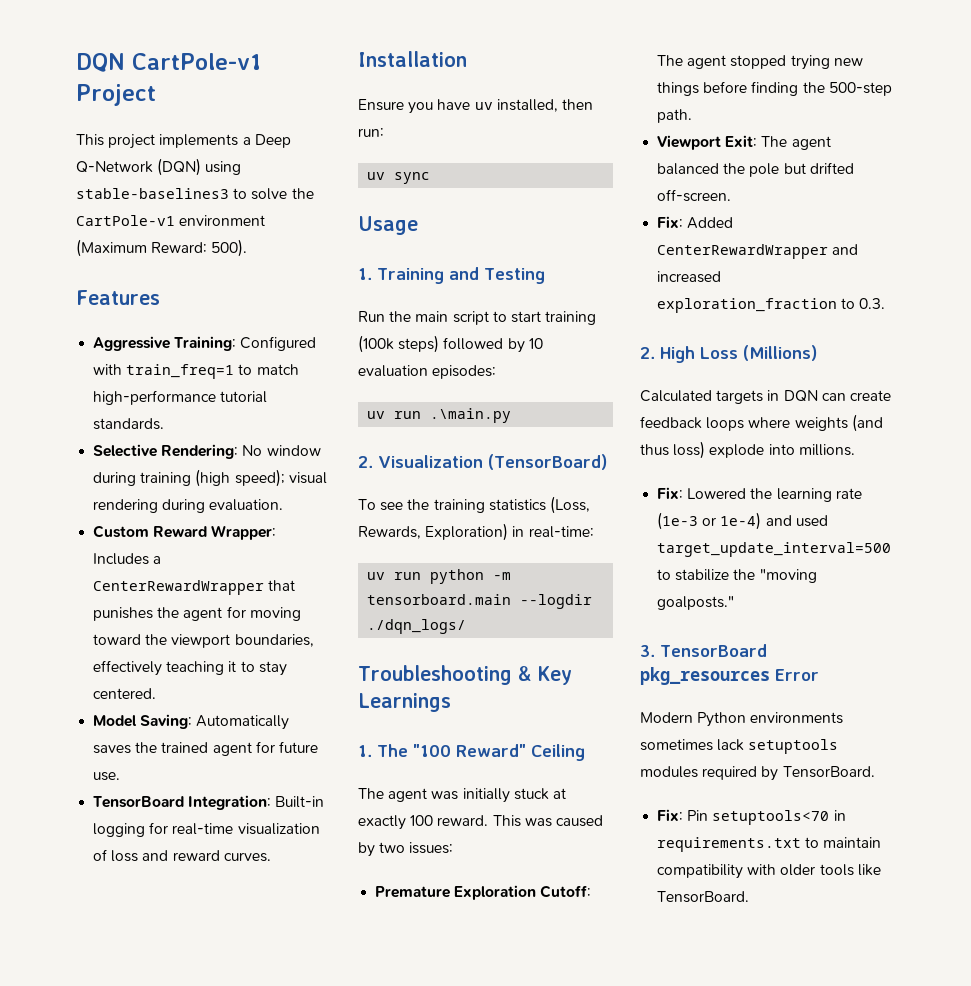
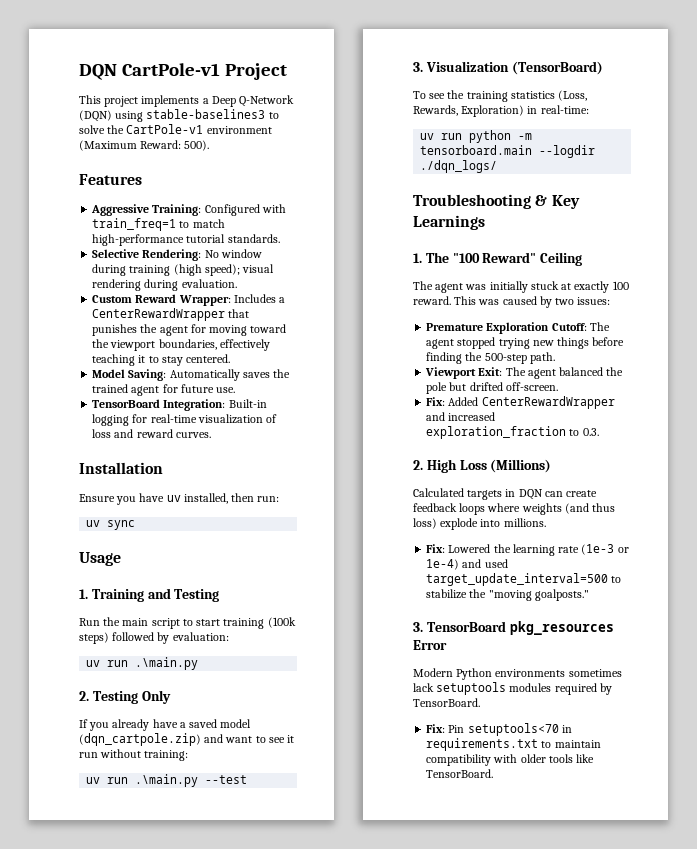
[528,338,543,349] [358,365,497,379] 10 evaluation episodes: -> [172,632,229,641] evaluation:
(373, 462) none -> [92,690,171,704] [79,719,252,731] [79,733,295,746] [79,749,189,761] [86,774,248,787] [413,62,423,72] Testing Only // If you already have a saved model (dqn_cartpole.zip) and want to see it run without training: // uv run .\main.py --test // 3.

